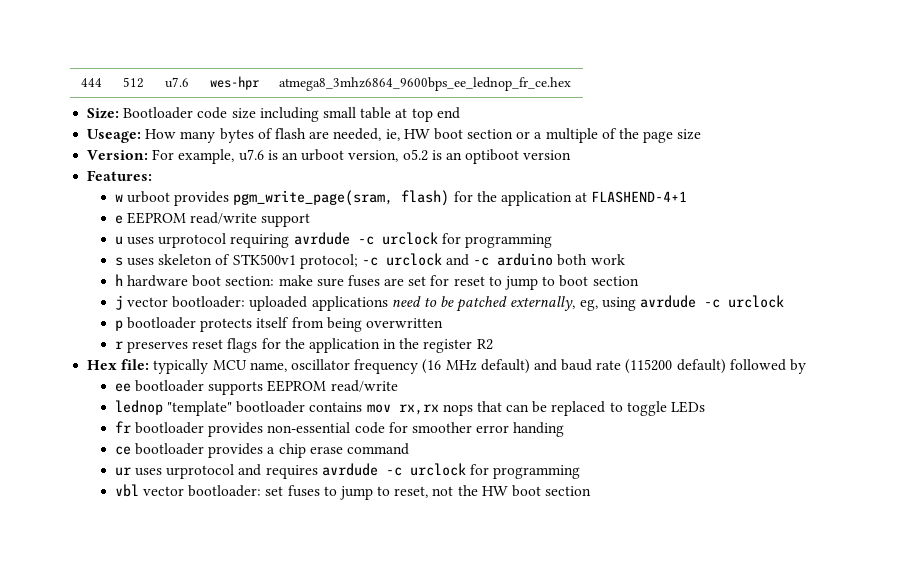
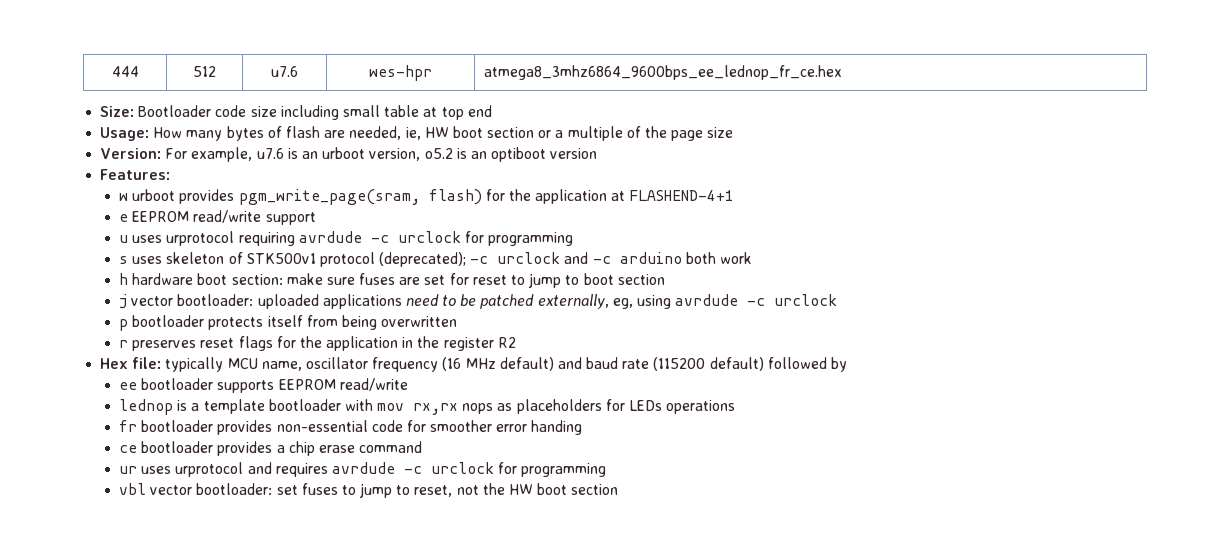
[87,129,142,143] Useage: -> [100,127,150,141] Usage:
[299,254,358,269] protocol; -> [319,252,467,267] protocol (deprecated);
[166,401,667,416] "template" bootloader contains mov rx,rx nops that can be replaced to toggle -> [177,399,625,415] is a template bootloader with mov rx,rx nops as placeholders for
(706, 407) none -> [666,400,736,414] operations

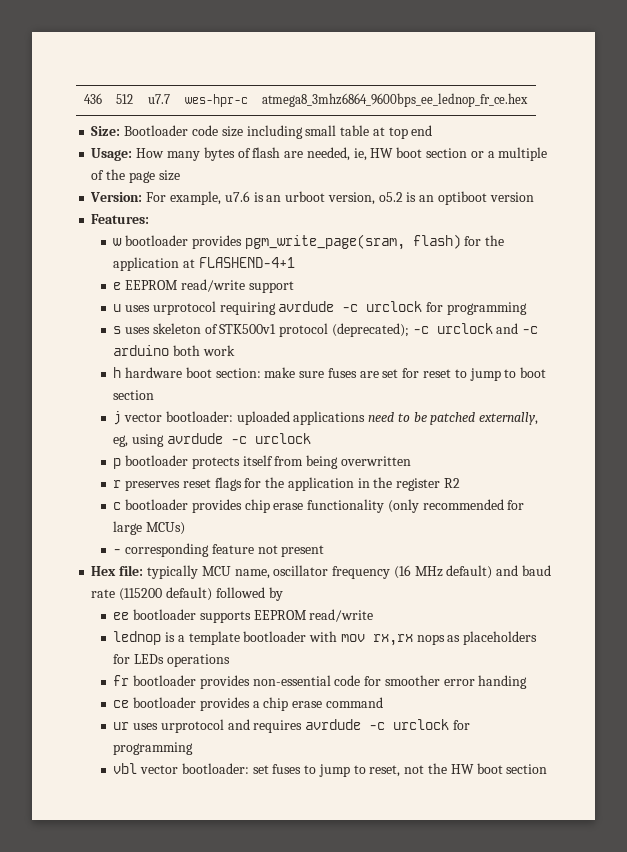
[111,66,139,77] 444 -> [83,93,102,104] 436
[271,66,298,77] [369,65,432,81] u7.6 | wes-hpr -> [148,94,170,104] [185,94,248,107] u7.7 | wes-hpr-c
[132,189,176,201] urboot -> [124,235,188,246] bootloader
(516, 342) none -> [113,499,525,513] [113,521,185,535] [113,543,325,557] // c bootloader provides chip erase functionality (only recommended for large MCUs) // - corresponding feature not present

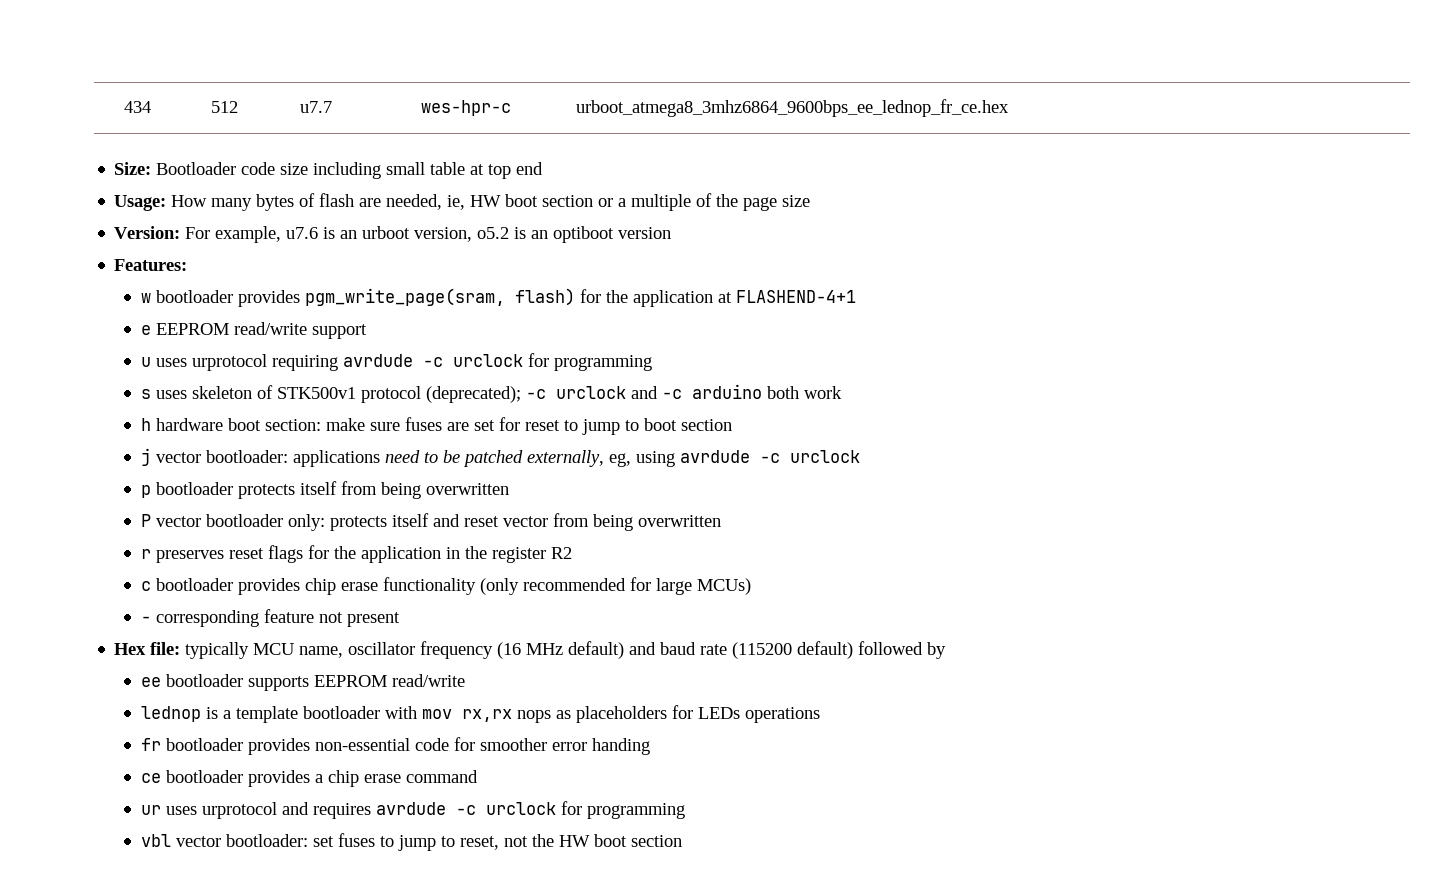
[83,93,102,104] 436 -> [124,101,151,113] 434
[261,93,528,107] atmega8_3mhz6864_9600bps_ee_lednop_fr_ce.hex -> [576,99,1010,117] urboot_atmega8_3mhz6864_9600bps_ee_lednop_fr_ce.hex
[236,411,290,425] uploaded -> (288, 456) none
(411, 461) none -> [140,513,721,531] // P vector bootloader only: protects itself and reset vector from being overwritten

